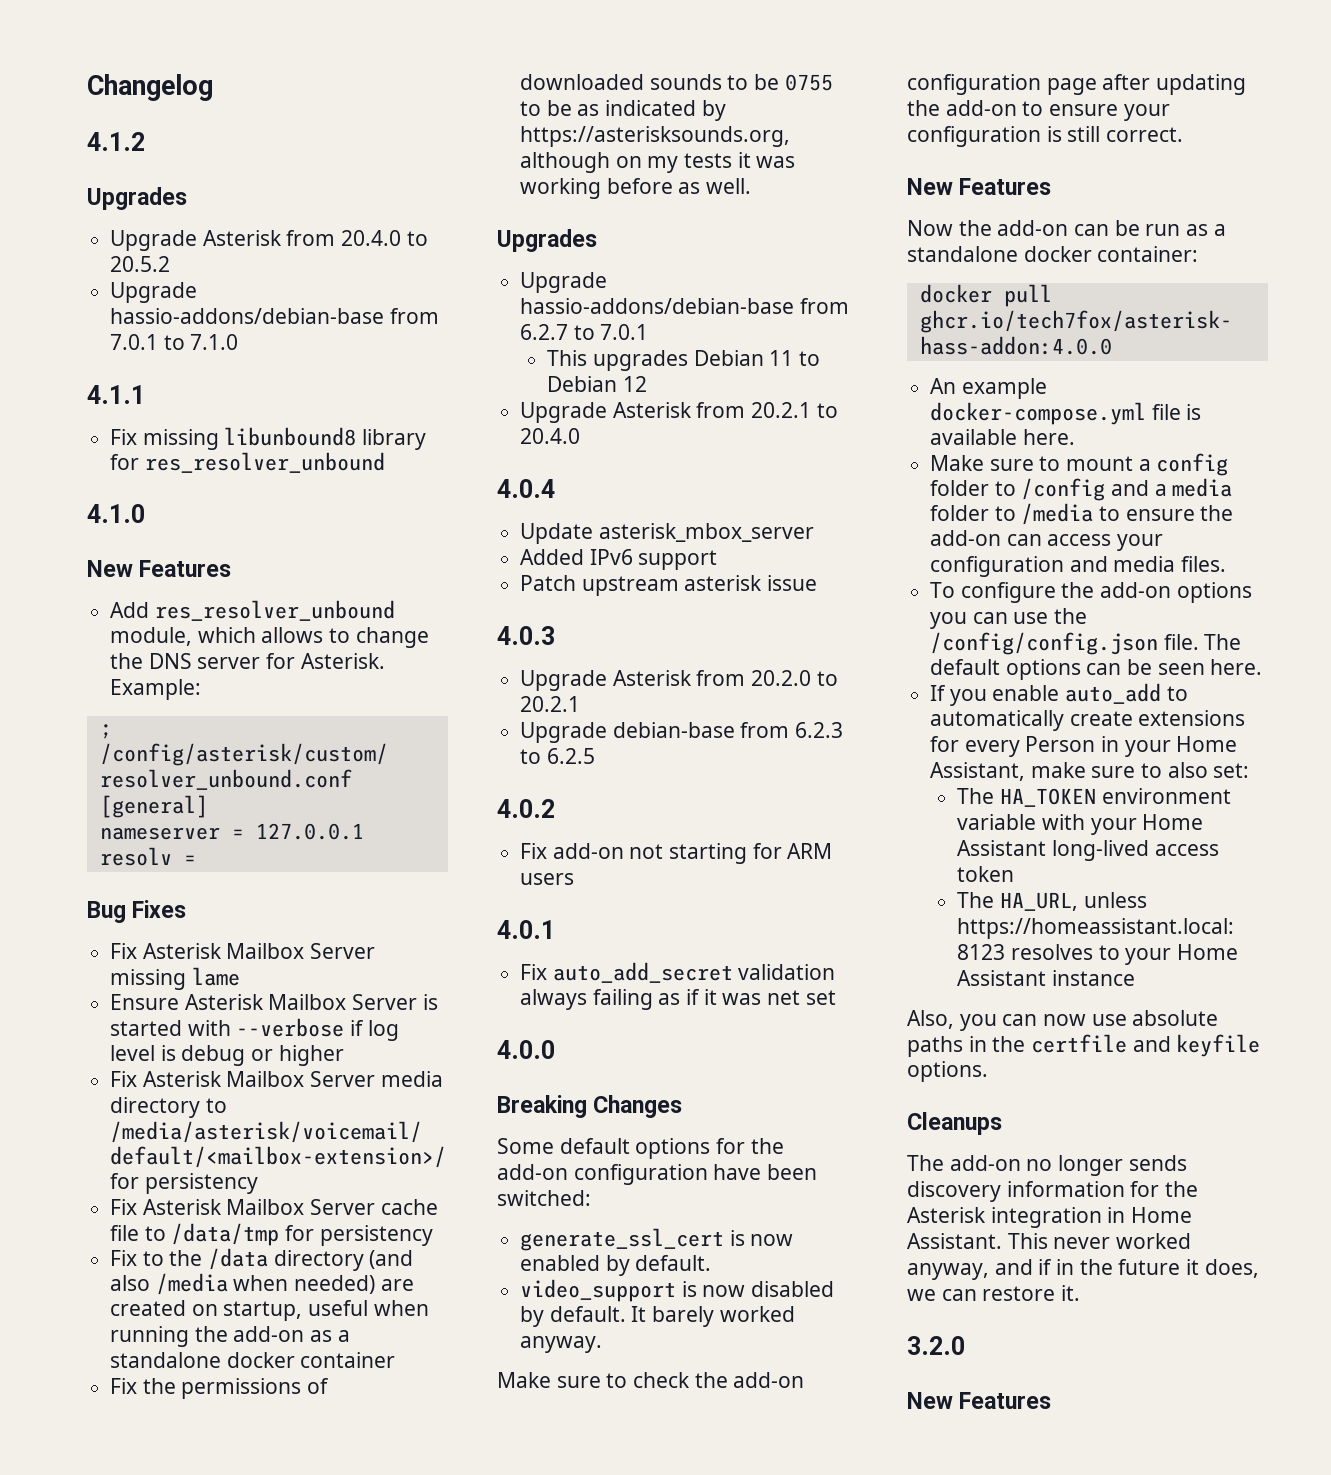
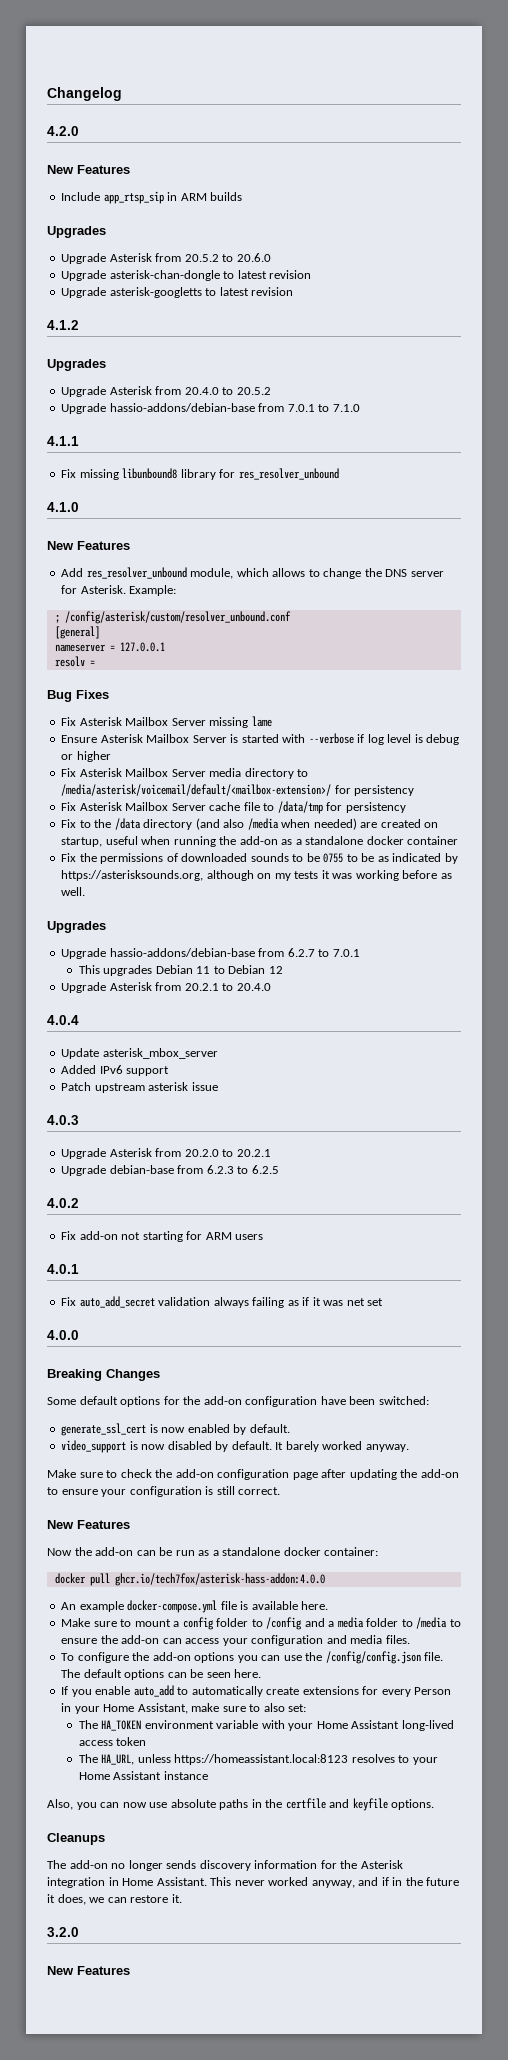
(213, 87) none -> [47,126,79,136] [47,165,130,174] [61,191,243,204] [47,226,106,238] [61,253,271,264] [61,270,312,281] [61,287,294,298] // 4.2.0 // New Features // Include app_rtsp_sip in ARM builds // Upgrades // Upgrade Asterisk from 20.5.2 to 20.6.0 // Upgrade asterisk-chan-dongle to latest revision // Upgrade asterisk-googletts to latest revision

